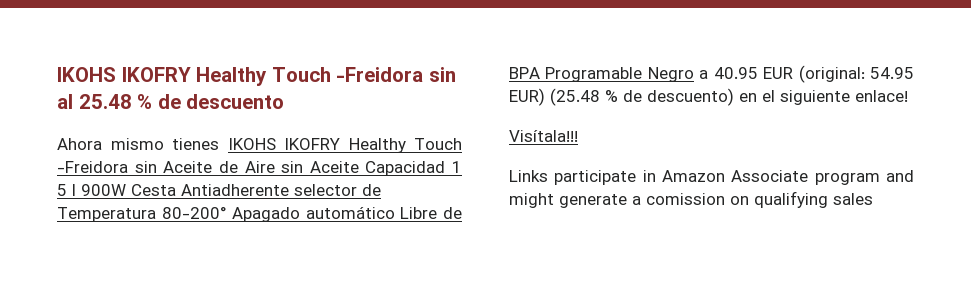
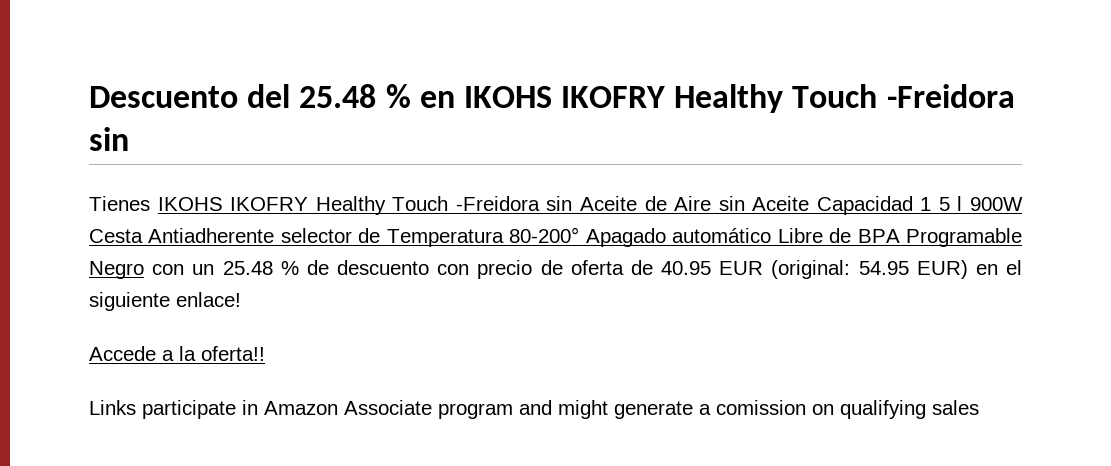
[57,67,456,86] [57,94,285,109] [57,138,219,150] IKOHS IKOFRY Healthy Touch -Freidora sin al 25.48 % de descuento // Ahora mismo tienes -> [89,84,1015,113] [89,127,129,151] [89,196,150,211] Descuento del 25.48 % en IKOHS IKOFRY Healthy Touch -Freidora sin // Tienes
[699,70,709,79] a -> [152,260,653,279] con un 25.48 % de descuento con precio de oferta de
[550,88,734,106] (25.48 % de descuento) -> (968, 269) none
[509,130,578,142] Visítala!!! -> [89,346,265,361] Accede a la oferta!!

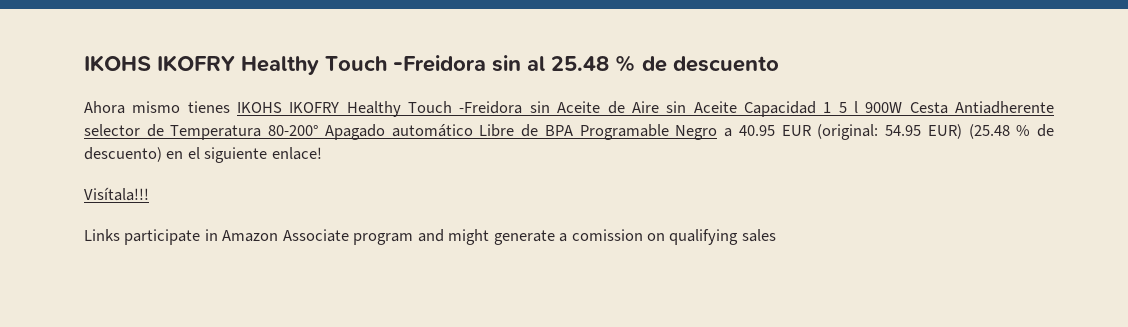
[89,84,1015,113] [89,127,129,151] [89,196,150,211] Descuento del 25.48 % en IKOHS IKOFRY Healthy Touch -Freidora sin // Tienes -> [84,55,779,75] [84,101,230,114] IKOHS IKOFRY Healthy Touch -Freidora sin al 25.48 % de descuento // Ahora mismo tienes
[152,260,653,279] con un 25.48 % de descuento con precio de oferta de -> [724,128,733,137] a
(968, 269) none -> [968,124,1054,139] [84,147,162,162] (25.48 % de descuento)
[89,346,265,361] Accede a la oferta!! -> [84,187,149,201] Visítala!!!

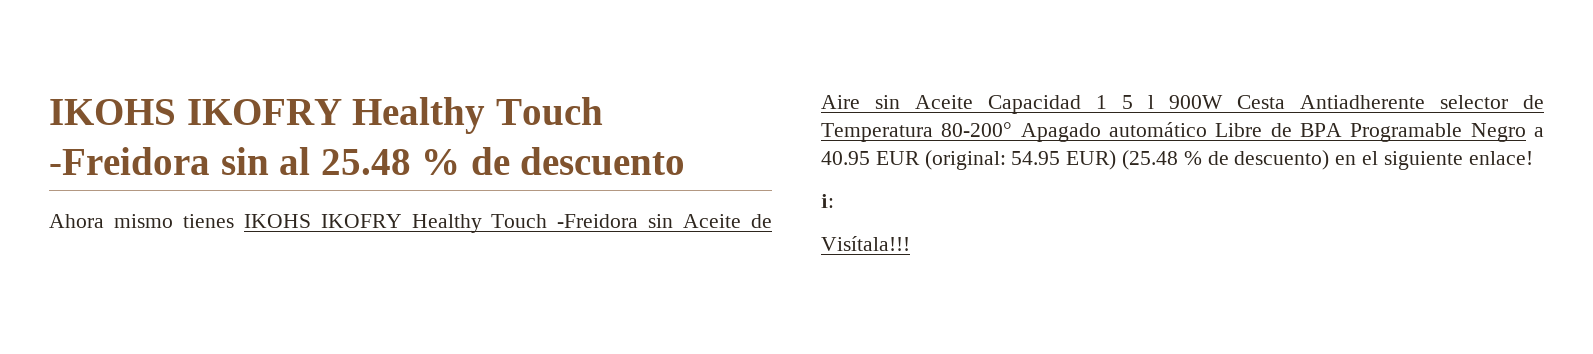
(322, 153) none -> [821,194,834,208] // ℹ:
[84,229,776,245] // Links participate in Amazon Associate program and might generate a comission on qualifying sales -> (910, 243) none

